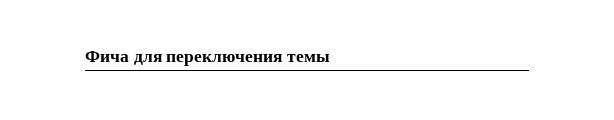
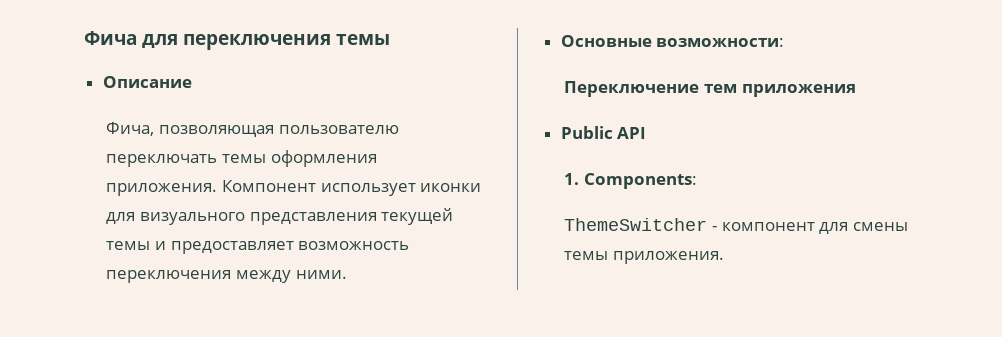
(331, 58) none -> [102,76,192,88] [106,122,399,137] [106,150,377,167] [106,180,482,196] [106,208,454,225] [106,241,410,254] [106,270,347,283] [560,35,785,47] [564,81,856,97] [560,126,647,139] [564,173,698,189] [564,218,908,234] [564,251,725,264] // Описание // Фича, позволяющая пользователю переключать темы оформления приложения. Компонент использует иконки для визуального представления текущей темы и предоставляет возможность переключения между ними. // Основные возможности: // Переключение тем приложения // Public API // 1. Components: // ThemeSwitcher - компонент для смены темы приложения.

